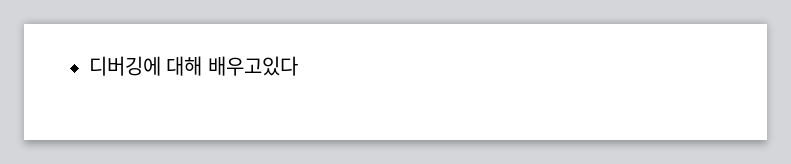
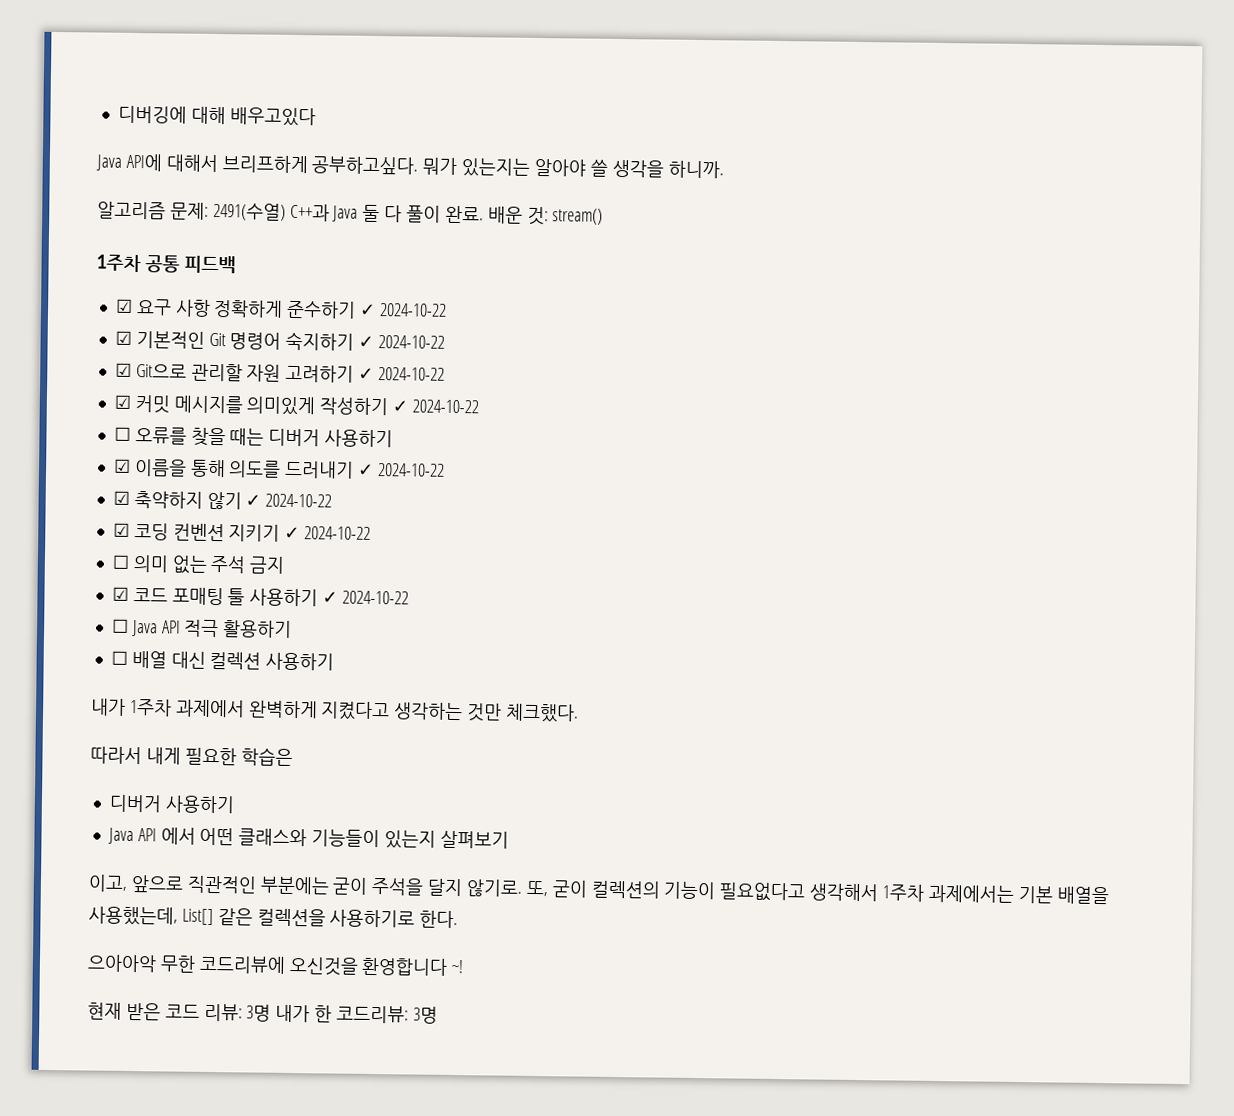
(298, 66) none -> [96,153,724,179] [97,201,604,226] [96,254,236,274] [115,298,447,319] [114,330,445,351] [114,362,445,383] [113,394,479,416] [113,426,394,448] [113,458,445,479] [112,490,333,510] [112,522,372,542] [111,554,285,574] [111,586,409,607] [111,618,293,638] [110,650,335,671] [91,698,580,723] [90,746,293,766] [108,794,235,814] [107,827,509,849] [88,874,1109,905] [88,906,459,929] [87,954,465,976] [87,1002,438,1024] // Java API에 대해서 브리프하게 공부하고싶다. 뭐가 있는지는 알아야 쓸 생각을 하니까. // 알고리즘 문제: 2491(수열) C++과 Java 둘 다 풀이 완료. 배운 것: stream() // 1주차 공통 피드백 // ☑ 요구 사항 정확하게 준수하기 ✓ 2024-10-22 // ☑ 기본적인 Git 명령어 숙지하기 ✓ 2024-10-22 // ☑ Git으로 관리할 자원 고려하기 ✓ 2024-10-22 // ☑ 커밋 메시지를 의미있게 작성하기 ✓ 2024-10-22 // ☐ 오류를 찾을 때는 디버거 사용하기 // ☑ 이름을 통해 의도를 드러내기 ✓ 2024-10-22 // ☑ 축약하지 않기 ✓ 2024-10-22 // ☑ 코딩 컨벤션 지키기 ✓ 2024-10-22 // ☐ 의미 없는 주석 금지 // ☑ 코드 포매팅 툴 사용하기 ✓ 2024-10-22 // ☐ Java API 적극 활용하기 // ☐ 배열 대신 컬렉션 사용하기 // 내가 1주차 과제에서 완벽하게 지켰다고 생각하는 것만 체크했다. // 따라서 내게 필요한 학습은 // 디버거 사용하기 // Java API 에서 어떤 클래스와 기능들이 있는지 살펴보기 // 이고, 앞으로 직관적인 부분에는 굳이 주석을 달지 않기로. 또, 굳이 컬렉션의 기능이 필요없다고 생각해서 1주차 과제에서는 기본 배열을 사용했는데, List[] 같은 컬렉션을 사용하기로 한다. // 으아아악 무한 코드리뷰에 오신것을 환영합니다 ~! // 현재 받은 코드 리뷰: 3명 내가 한 코드리뷰: 3명

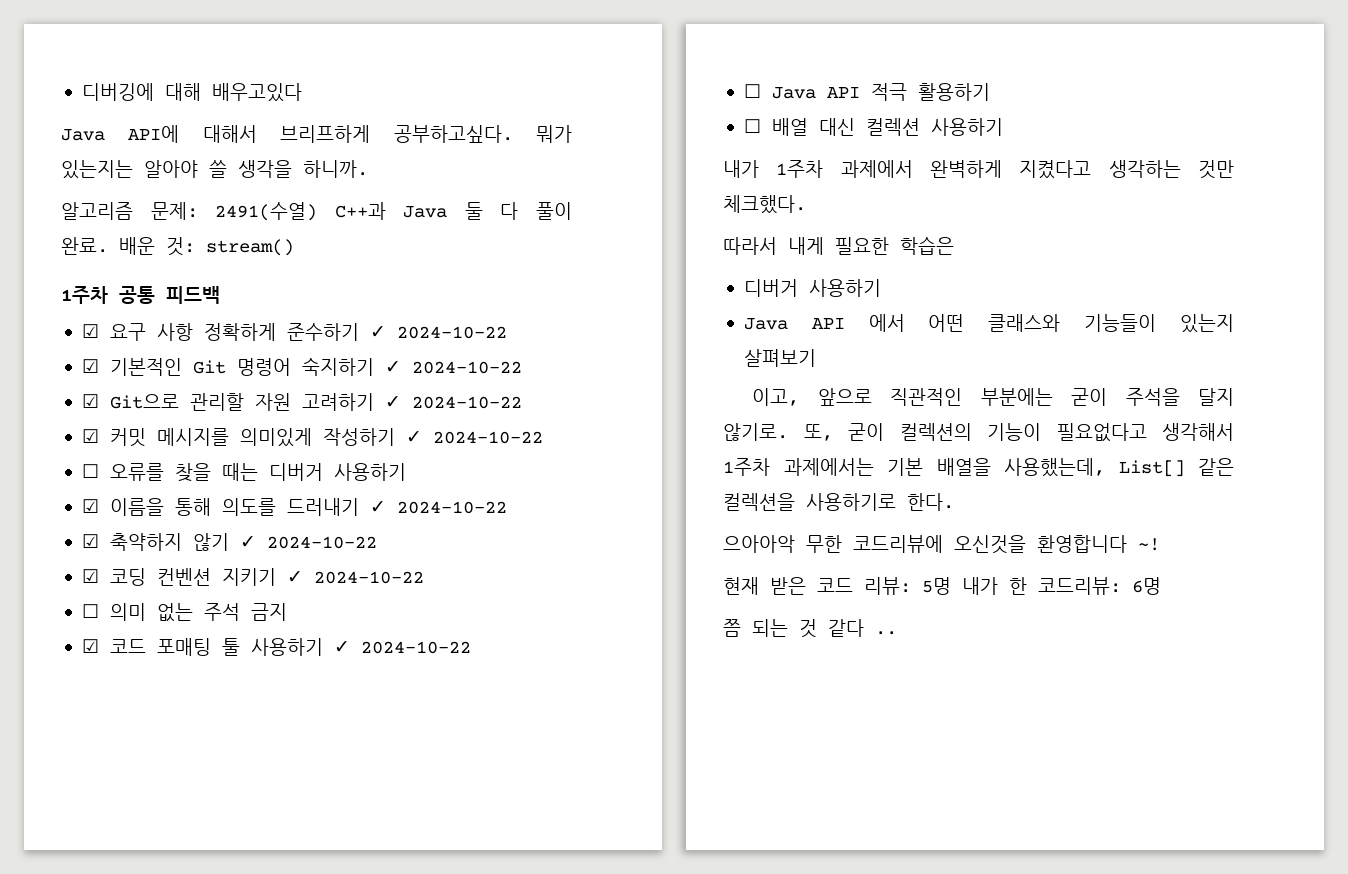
[246,1004,272,1022] 3명 -> [922,577,951,595] 5명
[412,1006,438,1024] 3명 -> [1132,577,1161,595] [723,619,897,638] 6명 // 쯤 되는 것 같다 ..

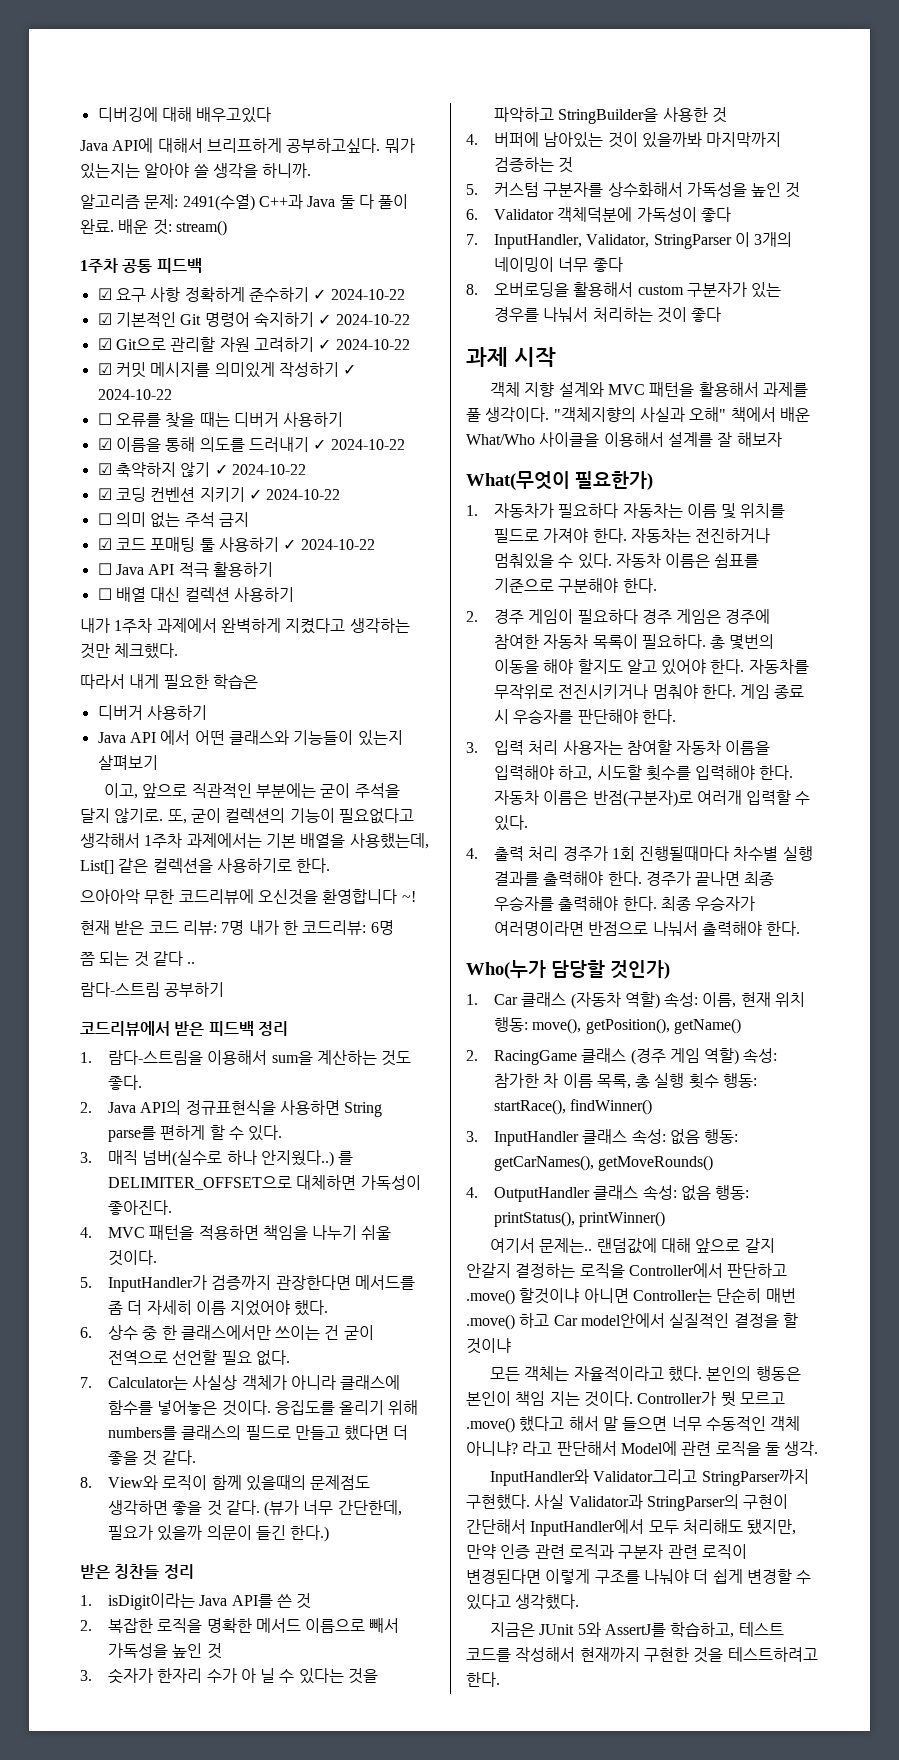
[922,577,951,595] 5명 -> [221,920,245,935] 7명
(897, 633) none -> [80,982,225,997] [80,1021,288,1036] [80,1050,412,1066] [107,1075,142,1090] [80,1100,383,1117] [107,1125,283,1142] [80,1150,354,1167] [107,1175,421,1190] [107,1200,172,1215] [80,1225,392,1240] [107,1250,157,1266] [80,1275,415,1292] [107,1300,329,1316] [80,1325,374,1340] [107,1350,290,1366] [80,1375,401,1390] [107,1400,419,1416] [107,1425,409,1441] [107,1450,196,1466] [80,1475,371,1491] [107,1500,402,1517] [107,1525,330,1542] [80,1564,194,1579] [80,1593,312,1610] [80,1618,400,1633] [107,1643,222,1659] [80,1668,379,1684] [493,107,727,124] [466,132,782,148] [493,157,574,173] [466,182,801,198] [466,207,731,222] [466,232,793,249] [493,257,623,272] [466,282,782,298] [493,307,722,323] [466,347,556,367] [490,382,808,397] [466,407,810,422] [466,432,782,447] [466,471,653,490] [466,503,786,519] [493,528,771,543] [493,553,760,569] [493,578,657,593] [466,609,771,624] [493,634,775,650] [493,659,809,675] [493,684,805,699] [493,709,676,724] [466,740,771,755] [493,765,794,781] [493,790,811,807] [493,815,528,831] [466,846,813,861] [493,871,775,886] [493,896,756,911] [493,921,801,936] [466,960,670,979] [466,992,806,1009] [493,1017,741,1034] [466,1048,778,1065] [493,1073,758,1089] [493,1099,653,1115] [466,1129,739,1146] [493,1155,714,1171] [466,1185,750,1202] [493,1211,666,1227] [490,1238,775,1254] [466,1263,788,1278] [466,1288,796,1305] [466,1313,798,1330] [466,1338,511,1354] [490,1366,801,1382] [466,1391,785,1407] [466,1416,801,1433] [466,1441,819,1456] [490,1469,809,1486] [466,1494,789,1511] [466,1519,797,1536] [466,1544,747,1559] [466,1569,812,1584] [466,1594,580,1610] [490,1622,784,1638] [466,1647,818,1663] [466,1672,500,1687] // 람다-스트림 공부하기 // 코드리뷰에서 받은 피드백 정리 // 1. 람다-스트림을 이용해서 sum을 계산하는 것도 좋다. // 2. Java API의 정규표현식을 사용하면 String parse를 편하게 할 수 있다. // 3. 매직 넘버(실수로 하나 안지웠다..) 를 DELIMITER_OFFSET으로 대체하면 가독성이 좋아진다. // 4. MVC 패턴을 적용하면 책임을 나누기 쉬울 것이다. // 5. InputHandler가 검증까지 관장한다면 메서드를 좀 더 자세히 이름 지었어야 했다. // 6. 상수 중 한 클래스에서만 쓰이는 건 굳이 전역으로 선언할 필요 없다. // 7. Calculator는 사실상 객체가 아니라 클래스에 함수를 넣어놓은 것이다. 응집도를 올리기 위해 numbers를 클래스의 필드로 만들고 했다면 더 좋을 것 같다. // 8. View와 로직이 함께 있을때의 문제점도 생각하면 좋을 것 같다. (뷰가 너무 간단한데, 필요가 있을까 의문이 들긴 한다.) // 받은 칭찬들 정리 // 1. isDigit이라는 Java API를 쓴 것 // 2. 복잡한 로직을 명확한 메서드 이름으로 빼서 가독성을 높인 것 // 3. 숫자가 한자리 수가 아 닐 수 있다는 것을 파악하고 StringBuilder을 사용한 것 // 4. 버퍼에 남아있는 것이 있을까봐 마지막까지 검증하는 것 // 5. 커스텀 구분자를 상수화해서 가독성을 높인 것 // 6. Validator 객체덕분에 가독성이 좋다 // 7. InputHandler, Validator, StringParser 이 3개의 네이밍이 너무 좋다 // 8. 오버로딩을 활용해서 custom 구분자가 있는 경우를 나눠서 처리하는 것이 좋다 // 과제 시작 // 객체 지향 설계와 MVC 패턴을 활용해서 과제를 풀 생각이다. "객체지향의 사실과 오해" 책에서 배운 What/Who 사이클을 이용해서 설계를 잘 해보자 // What(무엇이 필요한가) // 1. 자동차가 필요하다 자동차는 이름 및 위치를 필드로 가져야 한다. 자동차는 전진하거나 멈춰있을 수 있다. 자동차 이름은 쉼표를 기준으로 구분해야 한다. // 2. 경주 게임이 필요하다 경주 게임은 경주에 참여한 자동차 목록이 필요하다. 총 몇번의 이동을 해야 할지도 알고 있어야 한다. 자동차를 무작위로 전진시키거나 멈춰야 한다. 게임 종료 시 우승자를 판단해야 한다. // 3. 입력 처리 사용자는 참여할 자동차 이름을 입력해야 하고, 시도할 횟수를 입력해야 한다. 자동차 이름은 반점(구분자)로 여러개 입력할 수 있다. // 4. 출력 처리 경주가 1회 진행될때마다 차수별 실행 결과를 출력해야 한다. 경주가 끝나면 최종 우승자를 출력해야 한다. 최종 우승자가 여러명이라면 반점으로 나눠서 출력해야 한다. // Who(누가 담당할 것인가) // 1. Car 클래스 (자동차 역할) 속성: 이름, 현재 위치 행동: move(), getPosition(), getName() // 2. RacingGame 클래스 (경주 게임 역할) 속성: 참가한 차 이름 목록, 총 실행 횟수 행동: startRace(), findWinner() // 3. InputHandler 클래스 속성: 없음 행동: getCarNames(), getMoveRounds() // 4. OutputHandler 클래스 속성: 없음 행동: printStatus(), printWinner() // 여기서 문제는.. 랜덤값에 대해 앞으로 갈지 안갈지 결정하는 로직을 Controller에서 판단하고 .move() 할것이냐 아니면 Controller는 단순히 매번 .move() 하고 Car model안에서 실질적인 결정을 할 것이냐 // 모든 객체는 자율적이라고 했다. 본인의 행동은 본인이 책임 지는 것이다. Controller가 뭣 모르고 .move() 했다고 해서 말 들으면 너무 수동적인 객체 아니냐? 라고 판단해서 Model에 관련 로직을 둘 생각. // InputHandler와 Validator그리고 StringParser까지 구현했다. 사실 Validator과 StringParser의 구현이 간단해서 InputHandler에서 모두 처리해도 됐지만, 만약 인증 관련 로직과 구분자 관련 로직이 변경된다면 이렇게 구조를 나눠야 더 쉽게 변경할 수 있다고 생각했다. // 지금은 JUnit 5와 AssertJ를 학습하고, 테스트 코드를 작성해서 현재까지 구현한 것을 테스트하려고 한다.

